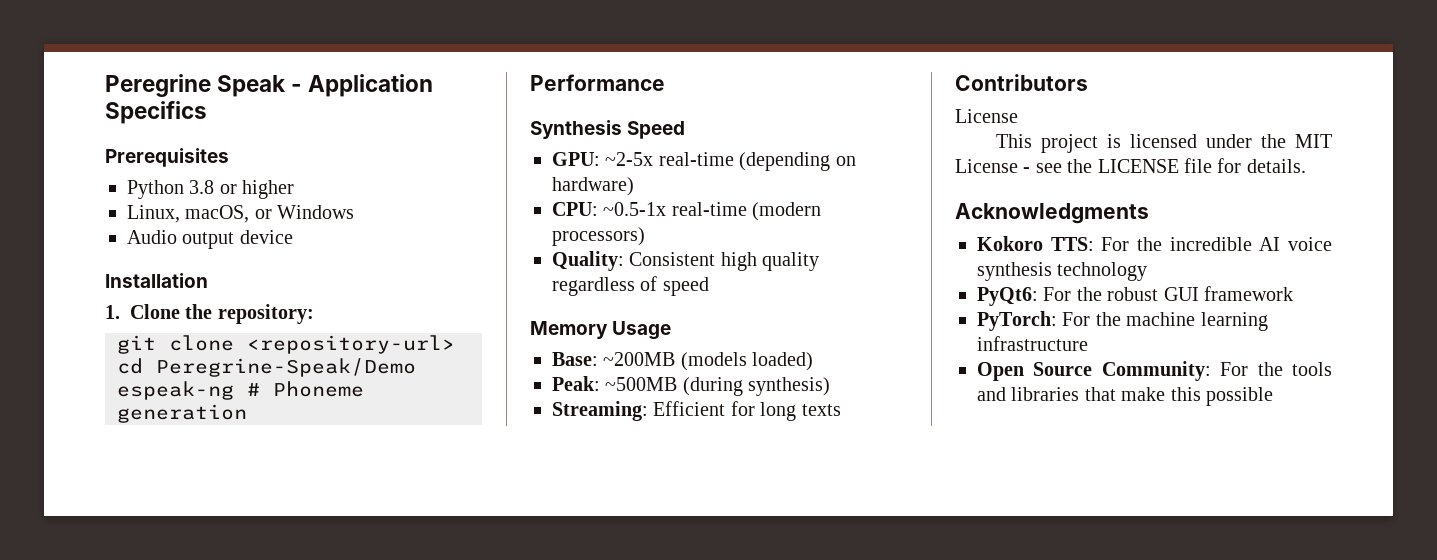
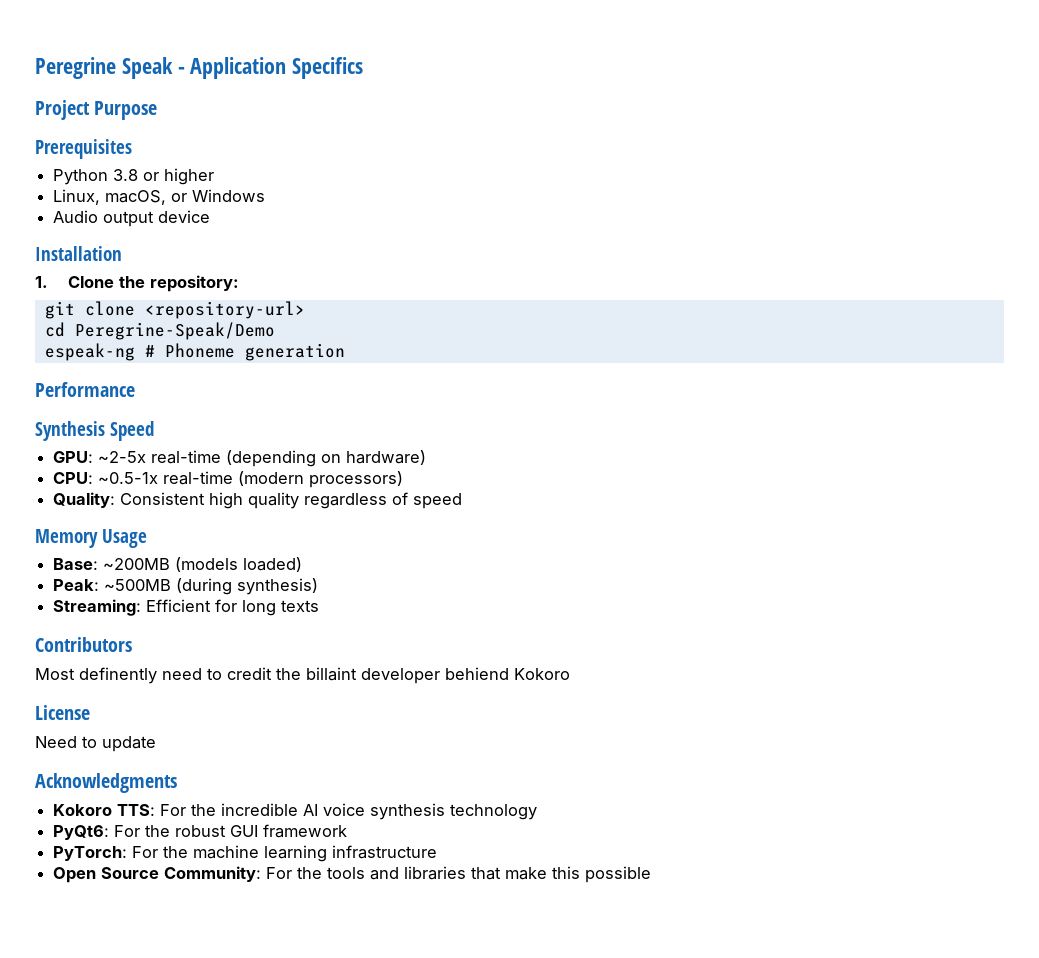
(207, 112) none -> [35,100,158,120] // Project Purpose
[955,109,1018,123] [996,134,1332,153] [955,158,1306,173] License // This project is licensed under the MIT License - see the LICENSE file for details. -> [35,667,570,684] [35,705,90,720] [35,736,156,752] Most definently need to credit the billaint developer behiend Kokoro // License // Need to update

